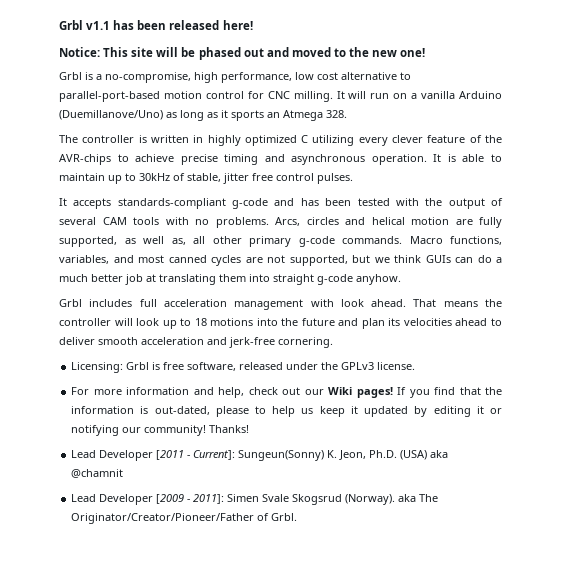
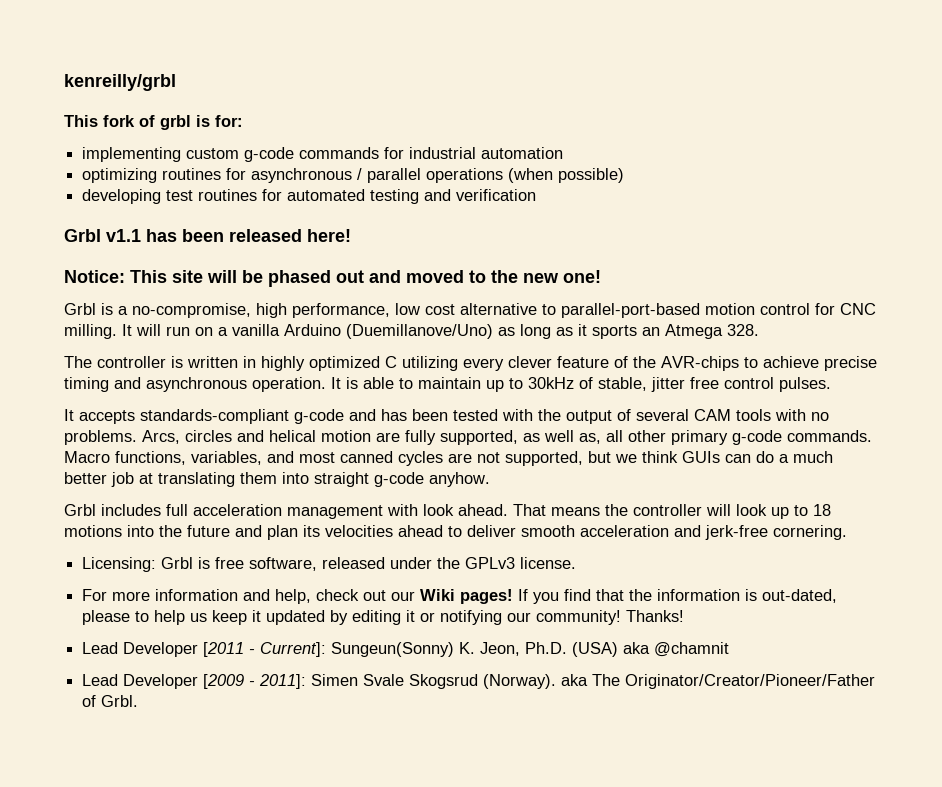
(59, 25) none -> [64,74,176,91] [64,115,243,130] [82,147,564,162] [82,168,625,183] [82,189,537,204] kenreilly/grbl // This fork of grbl is for: // implementing custom g-code commands for industrial automation // optimizing routines for asynchronous / parallel operations (when possible) // developing test routines for automated testing and verification //

